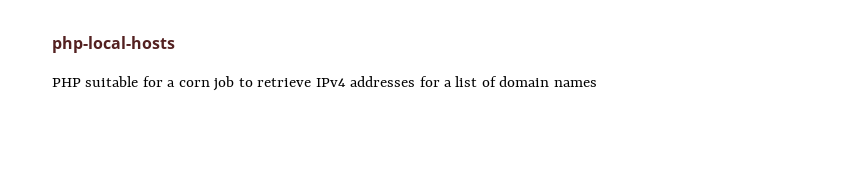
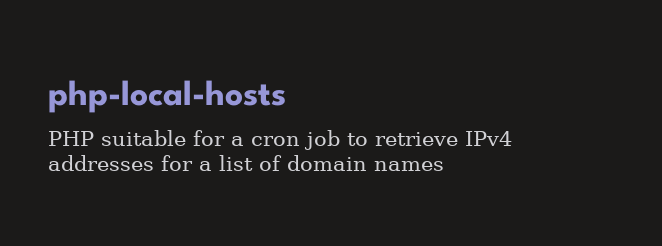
[178,80,210,87] corn -> [251,136,300,146] cron

